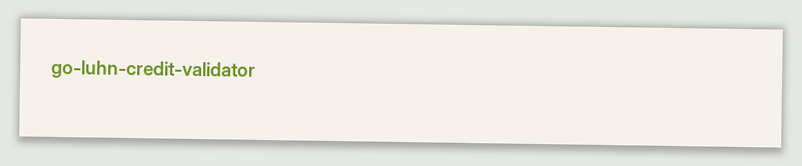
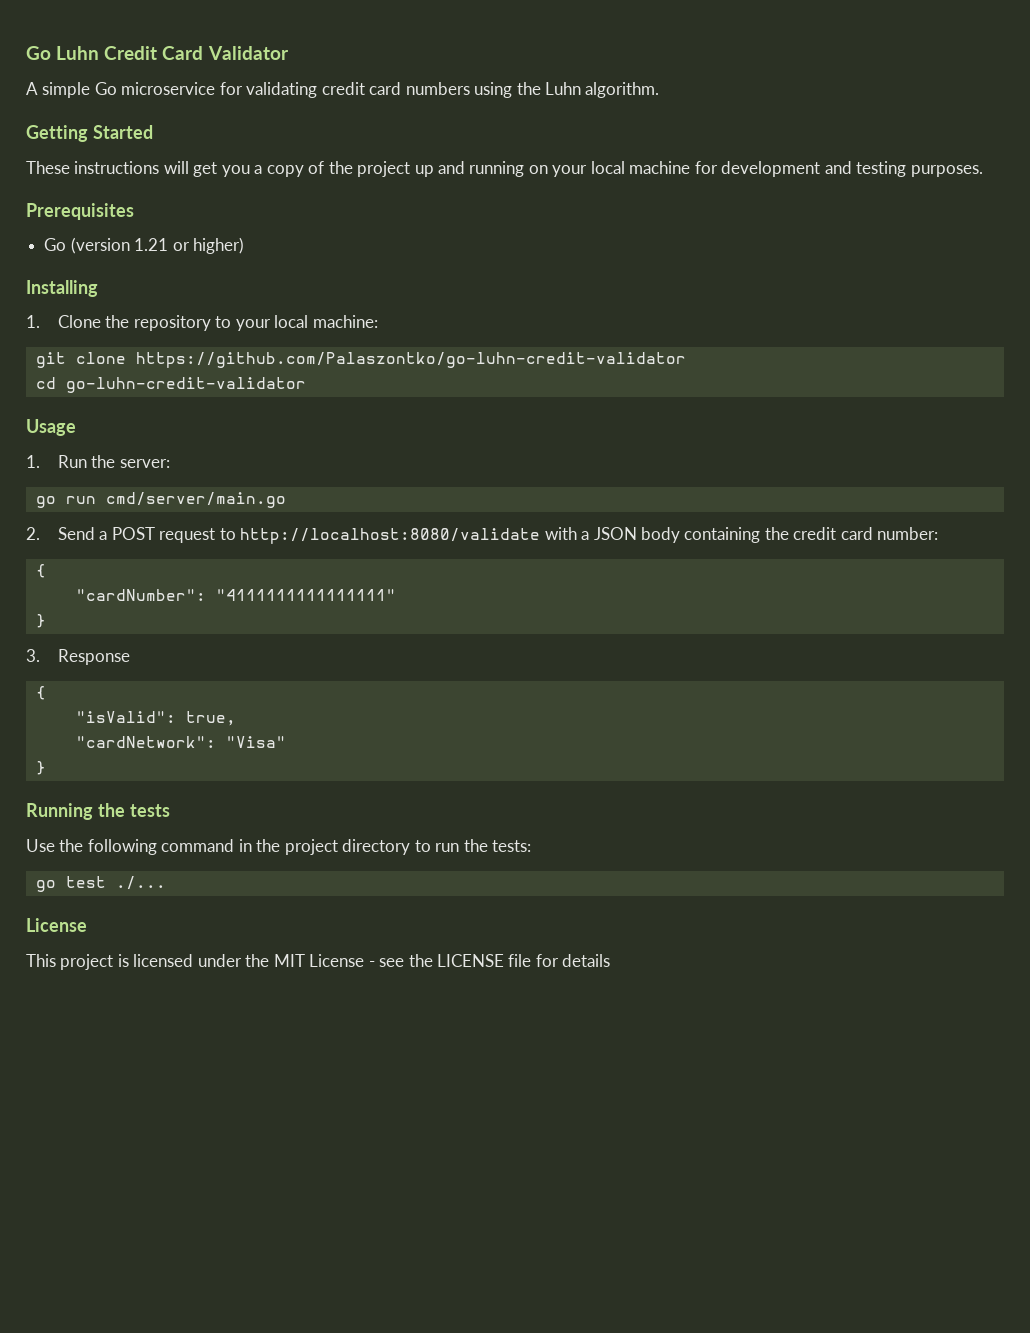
[51,59,256,81] go-luhn-credit-validator -> [26,46,289,60] [26,82,660,98] [26,125,153,142] [26,161,983,177] [26,203,134,220] [44,237,244,254] [26,280,98,297] [26,315,378,331] [35,352,686,368] [35,377,306,393] [26,419,76,436] [26,455,170,468] [35,492,286,508] [26,527,939,544] [35,564,46,578] [75,589,396,601] [35,614,46,628] [26,649,130,665] [35,686,46,700] [75,711,236,726] [75,736,286,748] [35,761,46,775] [26,803,170,820] [26,839,532,855] [35,876,166,892] [26,918,87,932] [26,954,611,970] Go Luhn Credit Card Validator // A simple Go microservice for validating credit card numbers using the Luhn algorithm. // Getting Started // These instructions will get you a copy of the project up and running on your local machine for development and testing purposes. // Prerequisites // Go (version 1.21 or higher) // Installing // 1. Clone the repository to your local machine: // git clone https://github.com/Palaszontko/go-luhn-credit-validator // cd go-luhn-credit-validator // Usage // 1. Run the server: // go run cmd/server/main.go // 2. Send a POST request to http://localhost:8080/validate with a JSON body containing the credit card number: // { // "cardNumber": "4111111111111111" // } // 3. Response // { // "isValid": true, // "cardNetwork": "Visa" // } // Running the tests // Use the following command in the project directory to run the tests: // go test ./... // License // This project is licensed under the MIT License - see the LICENSE file for details

